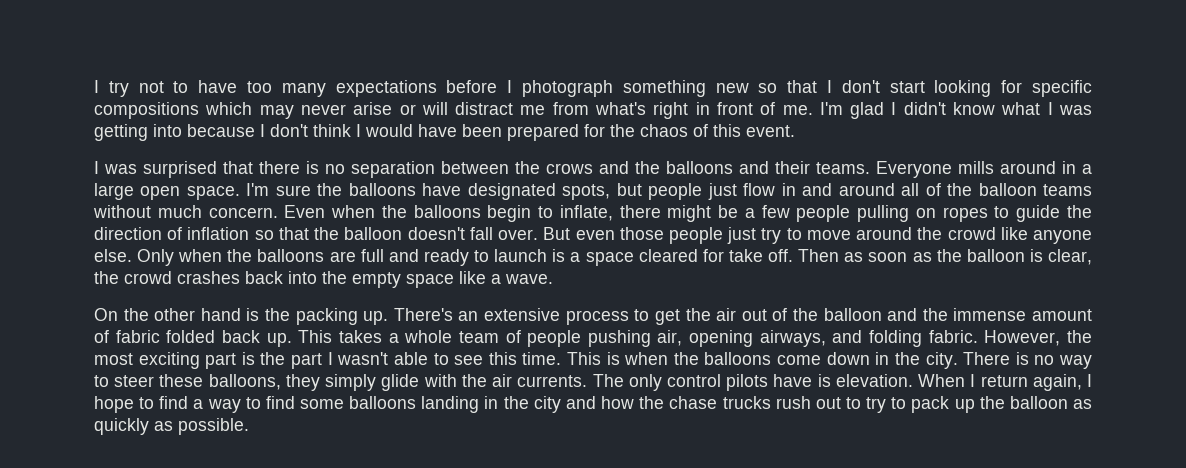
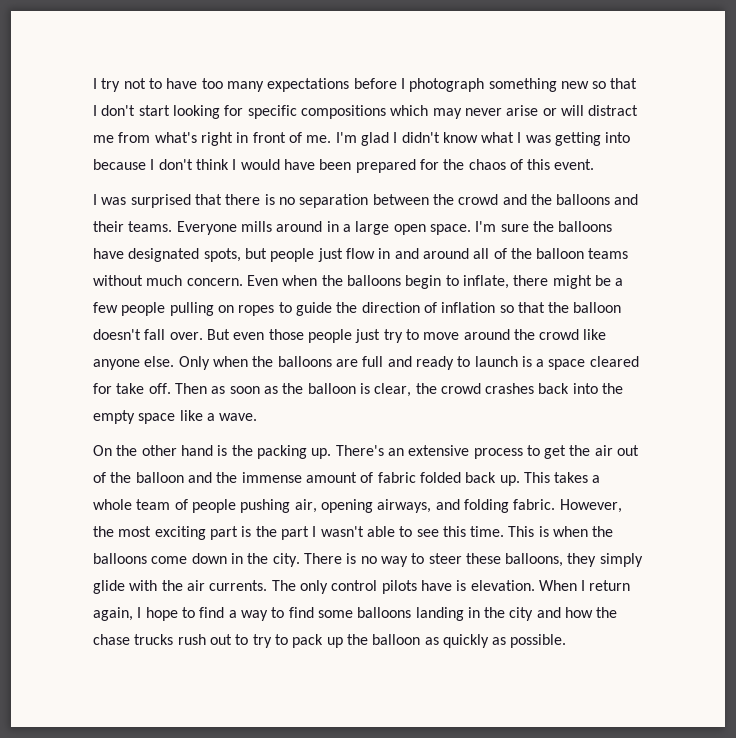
[546,163,593,174] crows -> [458,194,499,205] crowd

